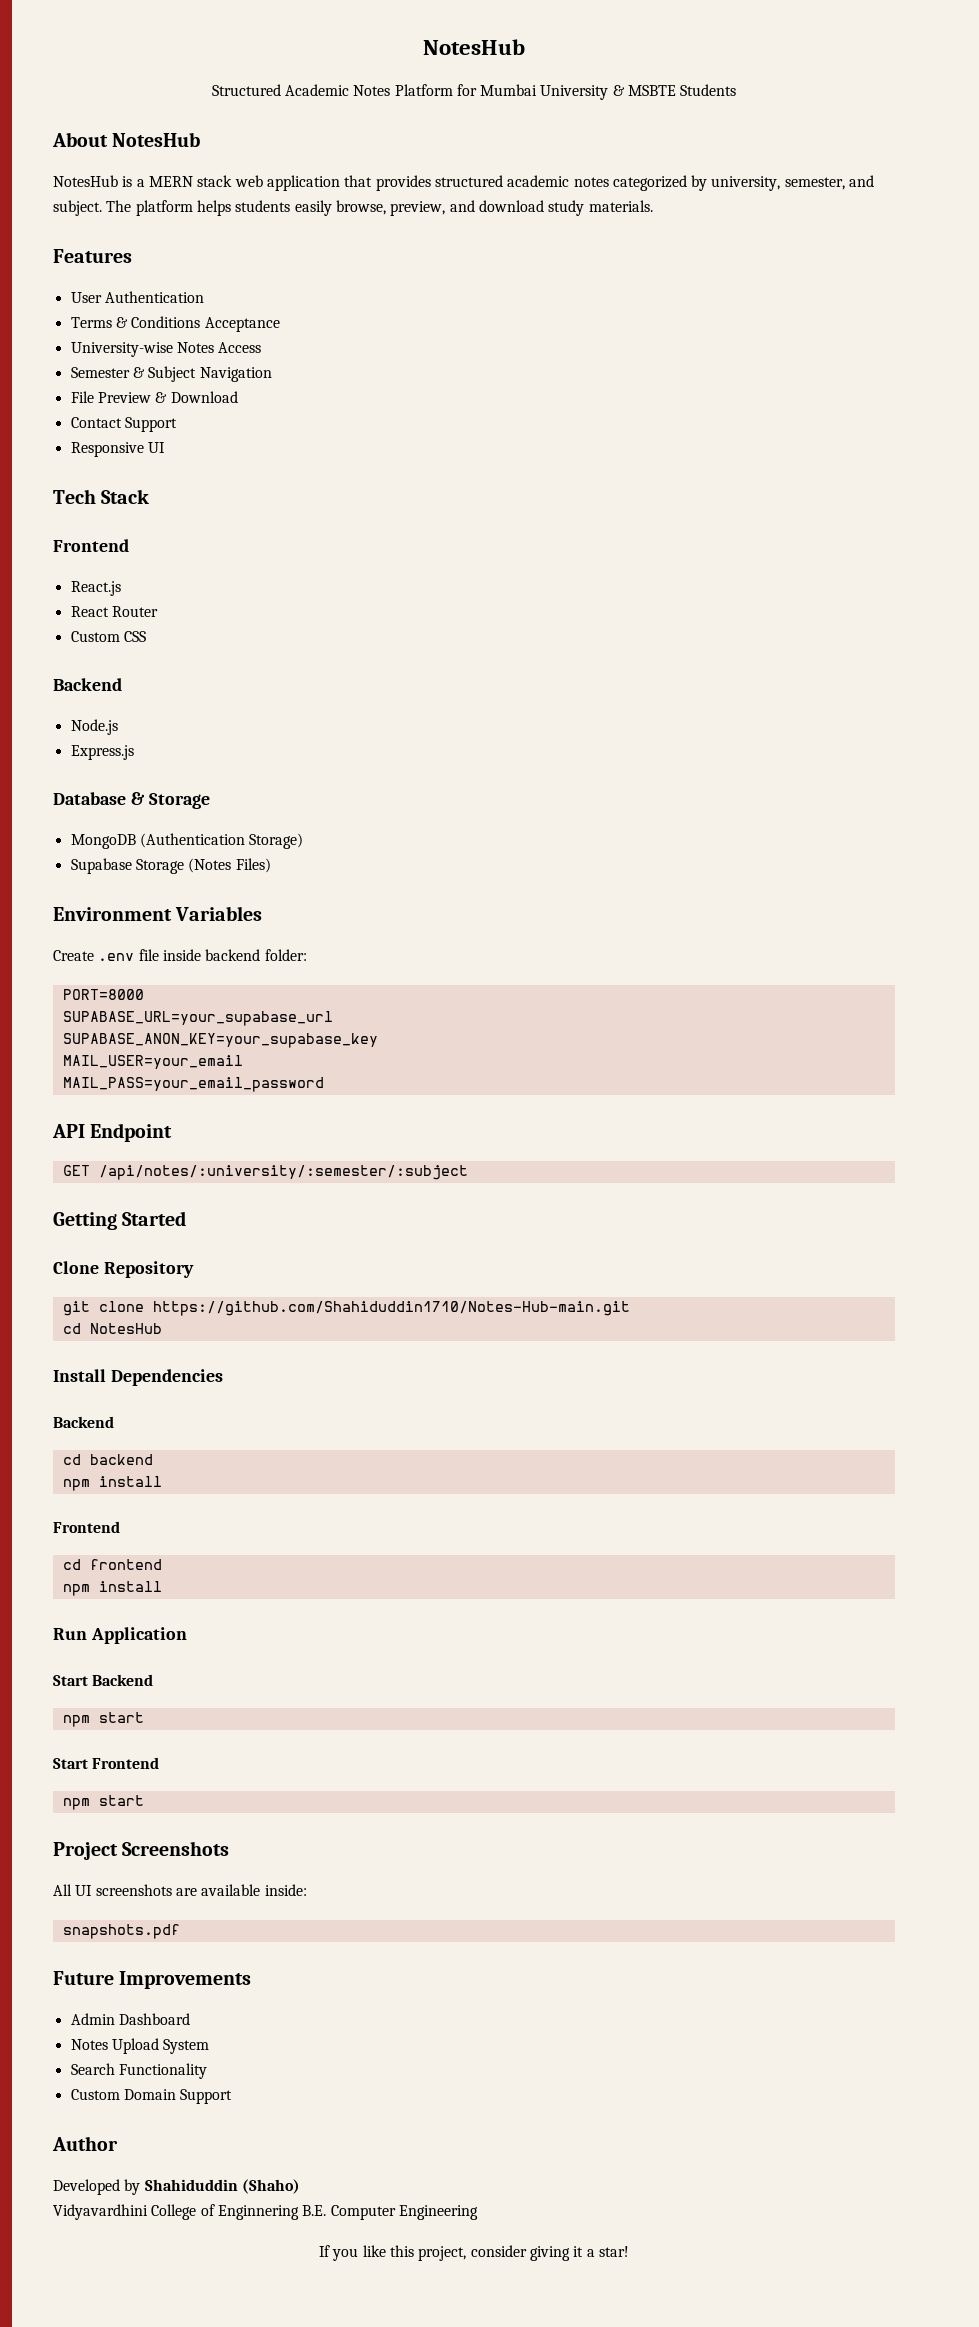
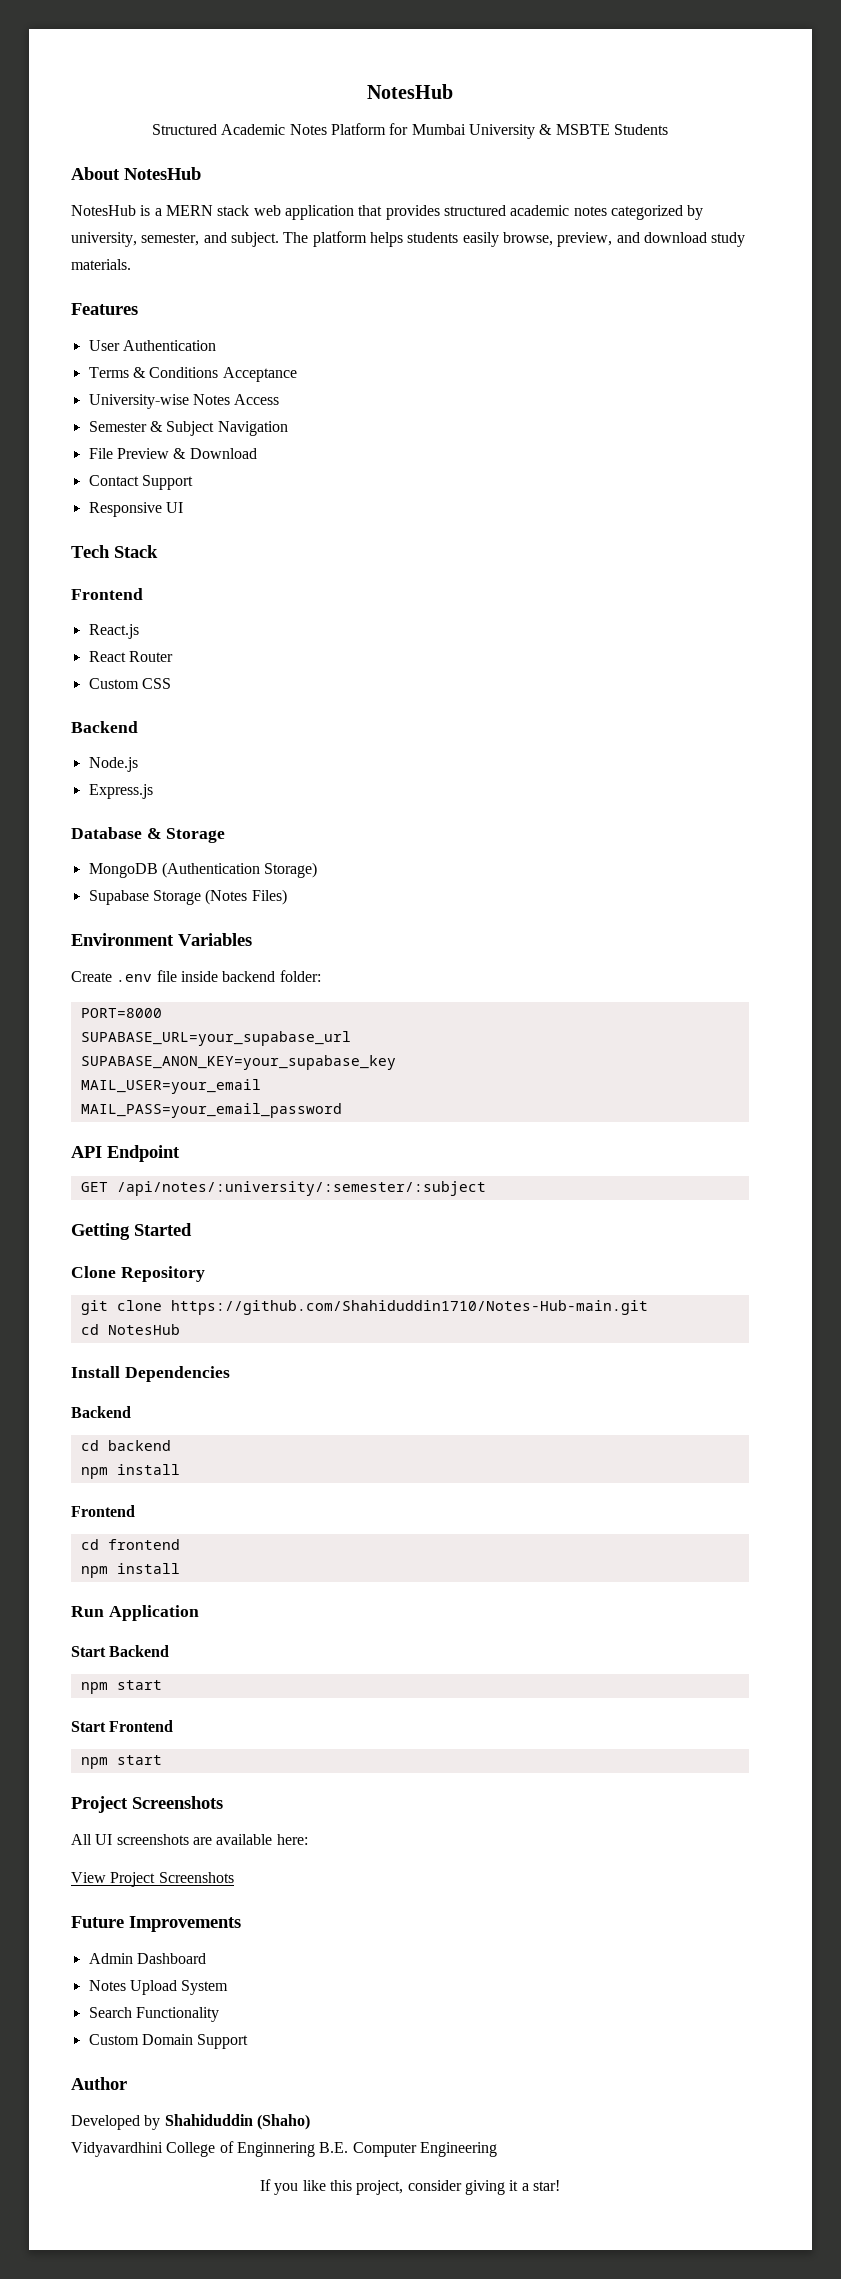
[264,1884,307,1896] [62,1924,180,1939] inside: // snapshots.pdf -> [276,1834,308,1845] [71,1872,234,1887] here: // View Project Screenshots

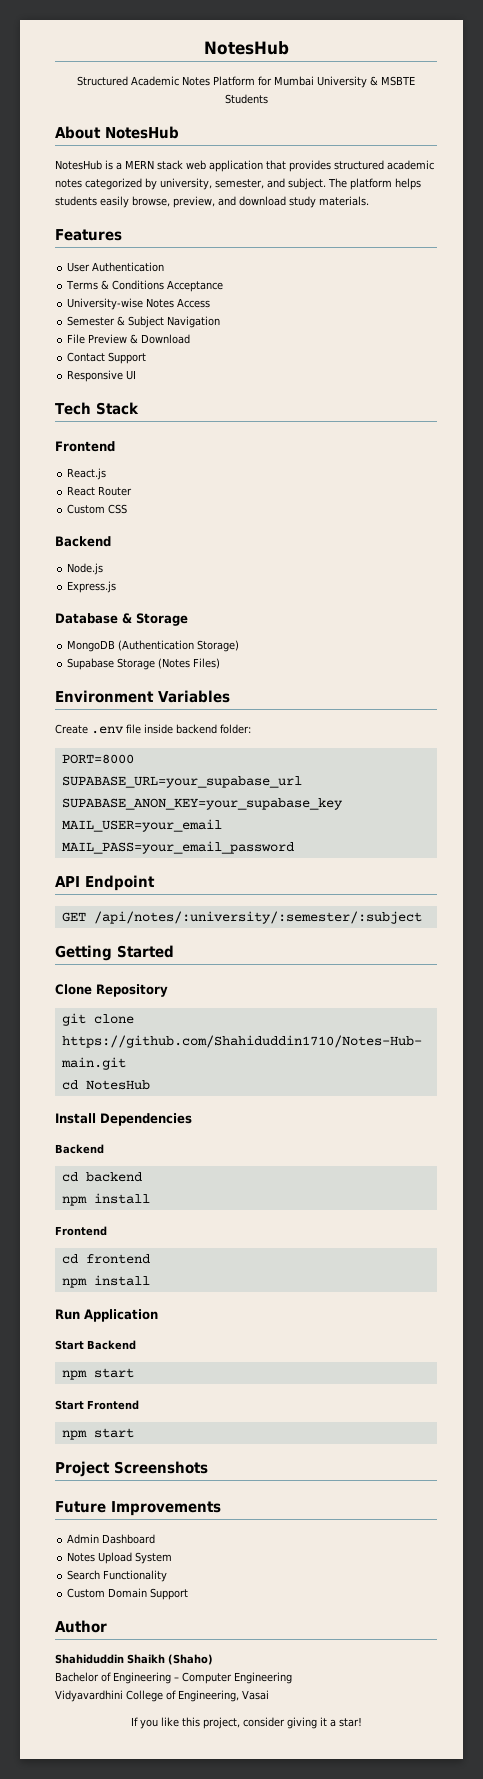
[71,1834,308,1845] [71,1872,234,1887] // All UI screenshots are available here: // View Project Screenshots -> (208, 1467) none
[71,2114,310,2130] Developed by Shahiduddin (Shaho) -> [55,1654,213,1665] [55,1672,292,1684] Shahiduddin Shaikh (Shaho) // Bachelor of Engineering – Computer Engineering
[236,2142,497,2157] Enginnering B.E. Computer Engineering -> [178,1690,269,1702] Engineering, Vasai

